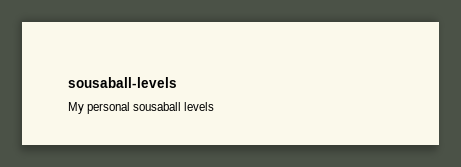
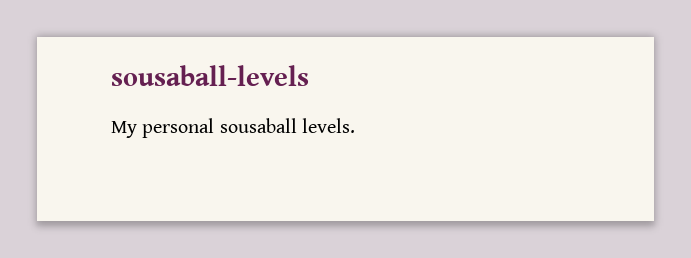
[184,102,215,111] levels -> [301,118,355,133] levels.

